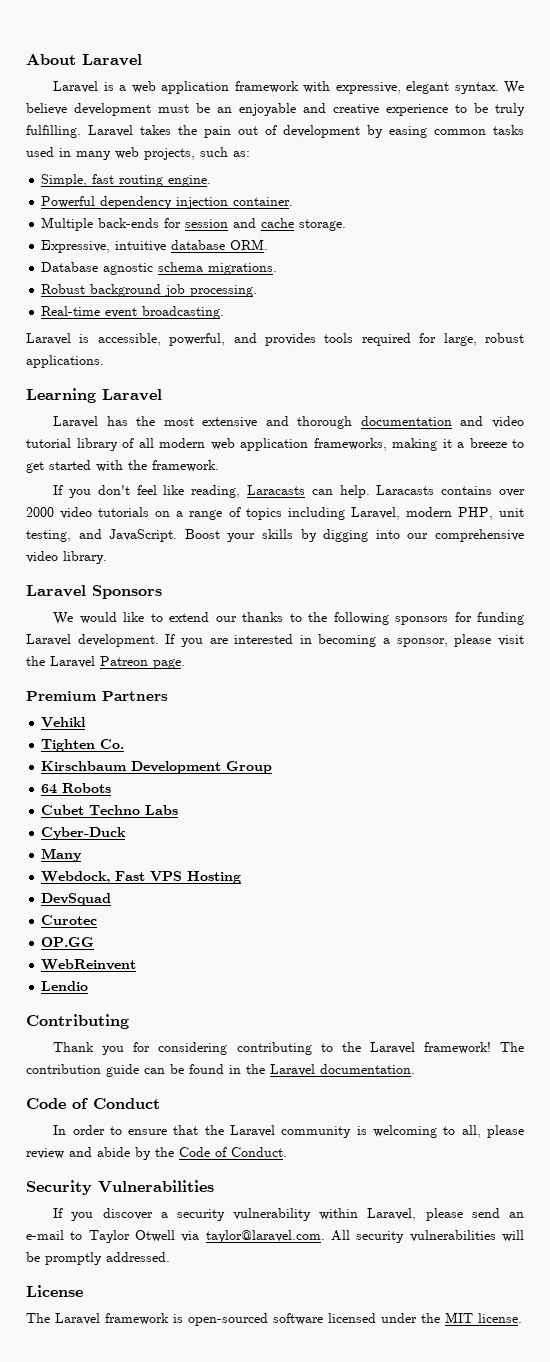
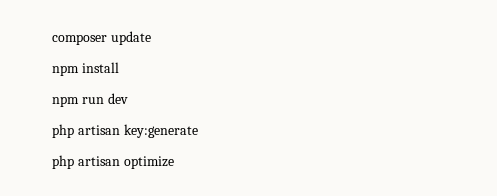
[26,54,142,66] [53,81,524,94] [26,103,525,116] [26,125,524,138] [26,147,250,160] [41,174,212,187] [41,196,294,209] [41,217,347,231] [41,239,269,253] [41,262,278,275] [41,284,258,297] [41,306,225,319] [26,333,524,346] [26,355,104,368] [26,388,162,403] [53,416,525,429] [26,438,524,451] [26,460,219,473] [53,485,525,498] [26,507,524,520] [26,529,525,542] [26,551,107,564] [26,585,162,599] [53,612,524,625] [26,634,524,647] [26,656,185,669] [26,691,168,701] [41,717,87,728] [41,739,125,752] [41,761,273,774] [41,783,112,794] [41,805,179,815] [41,827,127,840] [41,848,83,862] [41,871,242,884] [41,893,112,906] [41,915,98,925] [41,937,95,947] [41,959,137,970] [41,981,89,991] [26,1014,129,1029] [53,1042,524,1055] [26,1064,415,1077] [26,1098,160,1109] [53,1125,525,1138] [26,1147,287,1160] [26,1180,214,1195] [53,1208,524,1221] [26,1230,524,1243] [26,1252,170,1265] [26,1285,83,1297] [26,1312,522,1326] About Laravel // Laravel is a web application framework with expressive, elegant syntax. We believe development must be an enjoyable and creative experience to be truly fulfilling. Laravel takes the pain out of development by easing common tasks used in many web projects, such as: // Simple, fast routing engine. // Powerful dependency injection container. // Multiple back-ends for session and cache storage. // Expressive, intuitive database ORM. // Database agnostic schema migrations. // Robust background job processing. // Real-time event broadcasting. // Laravel is accessible, powerful, and provides tools required for large, robust applications. // Learning Laravel // Laravel has the most extensive and thorough documentation and video tutorial library of all modern web application frameworks, making it a breeze to get started with the framework. // If you don't feel like reading, Laracasts can help. Laracasts contains over 2000 video tutorials on a range of topics including Laravel, modern PHP, unit testing, and JavaScript. Boost your skills by digging into our comprehensive video library. // Laravel Sponsors // We would like to extend our thanks to the following sponsors for funding Laravel development. If you are interested in becoming a sponsor, please visit the Laravel Patreon page. // Premium Partners // Vehikl // Tighten Co. // Kirschbaum Development Group // 64 Robots // Cubet Techno Labs // Cyber-Duck // Many // Webdock, Fast VPS Hosting // DevSquad // Curotec // OP.GG // WebReinvent // Lendio // Contributing // Thank you for considering contributing to the Laravel framework! The contribution guide can be found in the Laravel documentation. // Code of Conduct // In order to ensure that the Laravel community is welcoming to all, please review and abide by the Code of Conduct. // Security Vulnerabilities // If you discover a security vulnerability within Laravel, please send an e-mail to Taylor Otwell via taylor@laravel.com. All security vulnerabilities will be promptly addressed. // License // The Laravel framework is open-sourced software licensed under the MIT license. -> [52,31,151,45] [52,62,119,76] [52,93,128,107] [52,124,198,138] [52,155,174,169] composer update // npm install // npm run dev // php artisan key:generate // php artisan optimize

